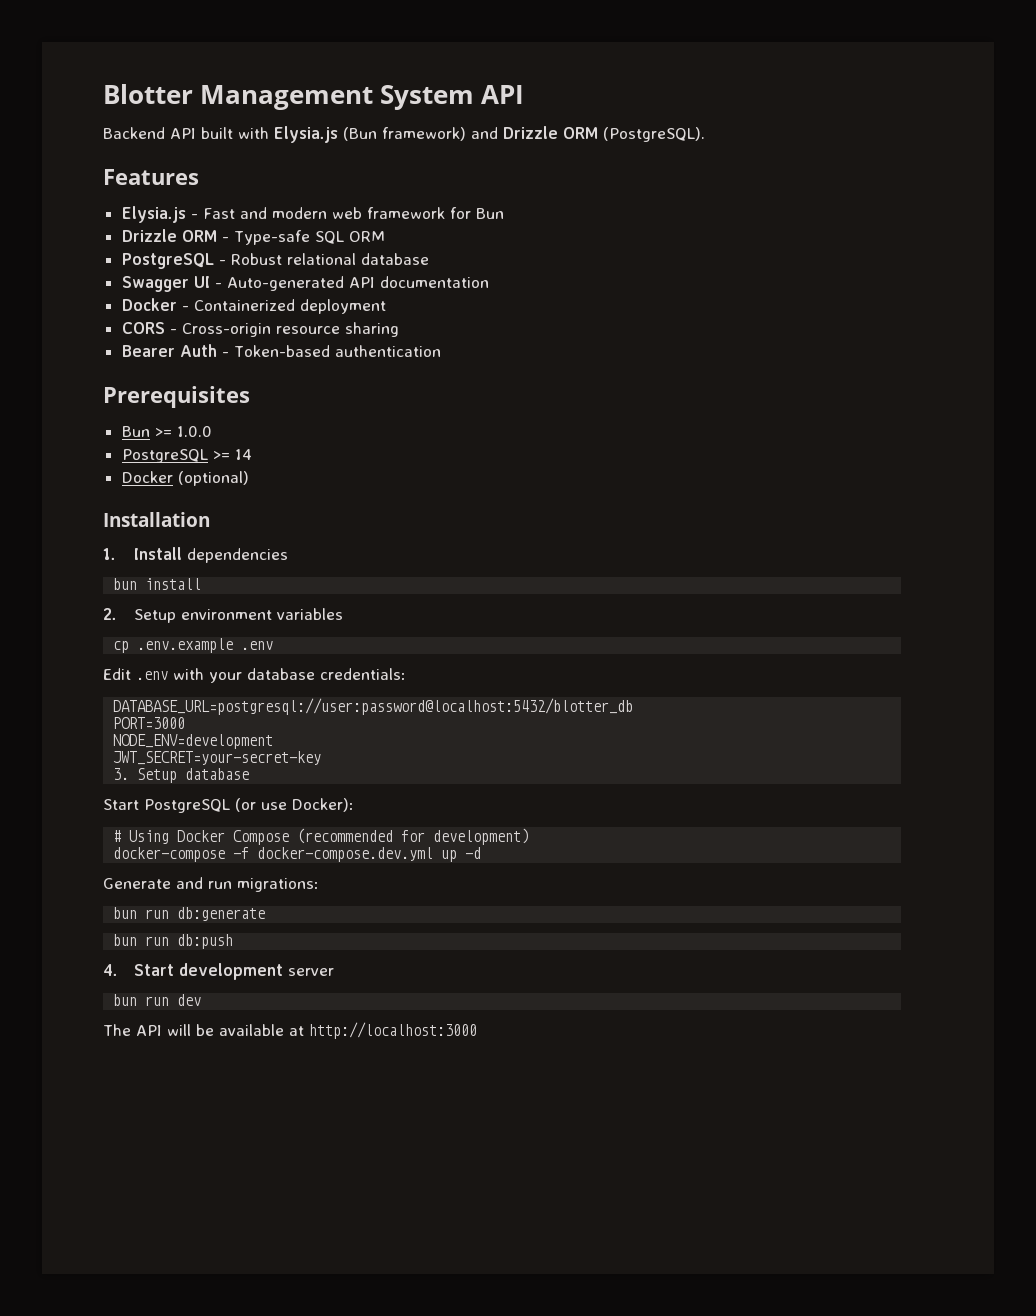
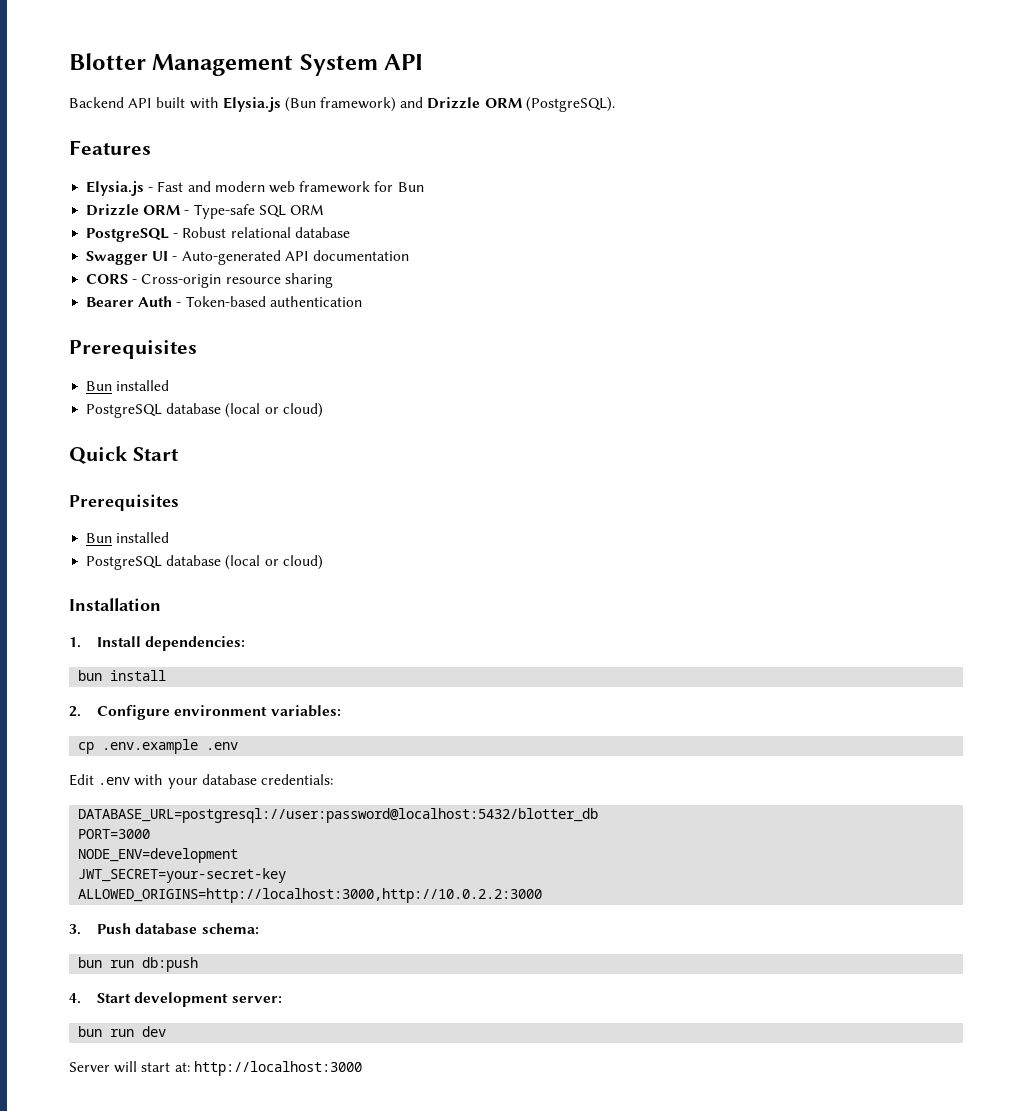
[121,298,386,314] // Docker - Containerized deployment -> (409, 255) none
[154,426,212,437] [121,449,252,463] [121,471,249,486] >= 1.0.0 // PostgreSQL >= 14 // Docker (optional) -> [116,380,170,391] [86,403,323,418] [69,446,179,464] [69,494,179,511] [86,532,170,543] [86,555,323,570] installed // PostgreSQL database (local or cloud) // Quick Start // Prerequisites // Bun installed // PostgreSQL database (local or cloud)
[186,548,288,563] dependencies -> [145,636,246,651] dependencies:
[133,608,343,623] Setup environment variables -> [97,705,341,720] Configure environment variables:
[113,768,250,783] [103,798,354,813] [113,828,530,845] [113,847,482,862] [103,877,319,892] [113,907,266,921] 3. Setup database // Start PostgreSQL (or use Docker): // # Using Docker Compose (recommended for development) // docker-compose -f docker-compose.dev.yml up -d // Generate and run migrations: // bun run db:generate -> [78,888,543,903] [69,923,259,935] ALLOWED_ORIGINS=http://localhost:3000,http://10.0.2.2:3000 // 3. Push database schema:
[287,968,334,976] server -> [231,996,282,1003] server:
[103,1024,304,1036] The API will be available at -> [69,1061,190,1073] Server will start at:

